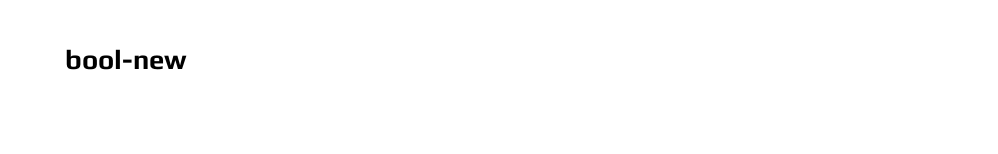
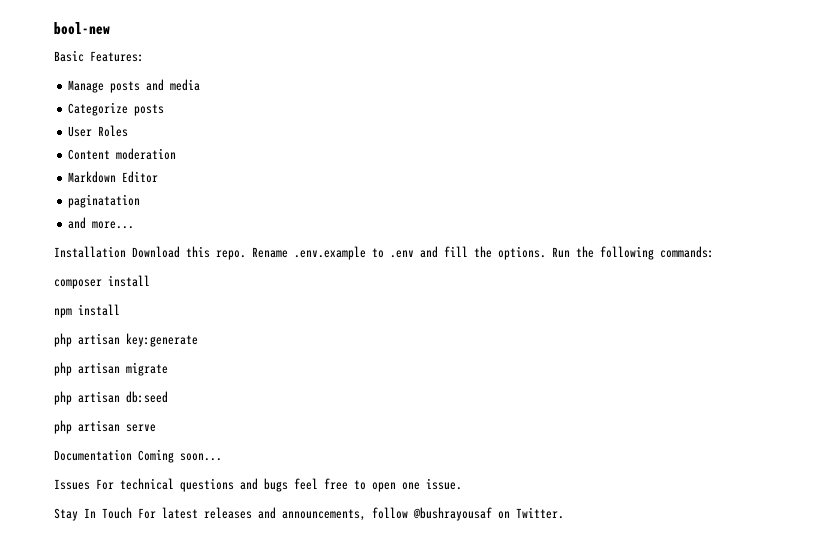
(187, 59) none -> [54,50,144,62] [68,79,201,93] [68,102,165,116] [68,125,129,137] [68,148,177,160] [68,171,159,183] [68,194,141,208] [68,217,135,229] [54,246,714,260] [54,275,150,289] [54,304,120,318] [54,333,198,347] [54,362,168,376] [54,391,168,405] [54,420,156,434] [54,449,222,463] [54,478,462,492] [54,507,564,521] // Basic Features: // Manage posts and media // Categorize posts // User Roles // Content moderation // Markdown Editor // paginatation // and more... // Installation Download this repo. Rename .env.example to .env and fill the options. Run the following commands: // composer install // npm install // php artisan key:generate // php artisan migrate // php artisan db:seed // php artisan serve // Documentation Coming soon... // Issues For technical questions and bugs feel free to open one issue. // Stay In Touch For latest releases and announcements, follow @bushrayousaf on Twitter.

